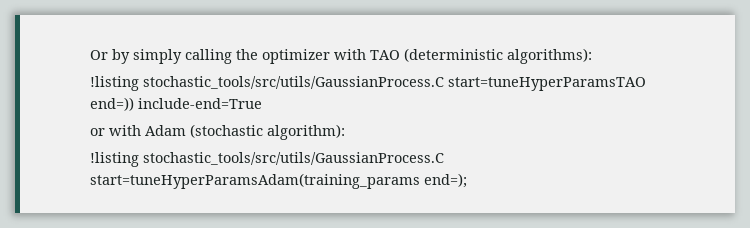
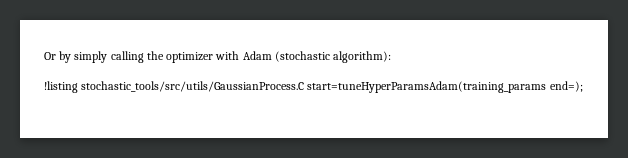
[370,48,592,64] [90,76,646,91] [90,97,262,111] [90,125,141,136] TAO (deterministic algorithms): // !listing stochastic_tools/src/utils/GaussianProcess.C start=tuneHyperParamsTAO end=)) include-end=True // or with -> (240, 55) none

